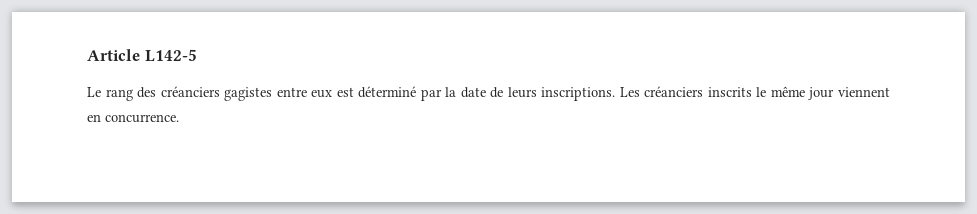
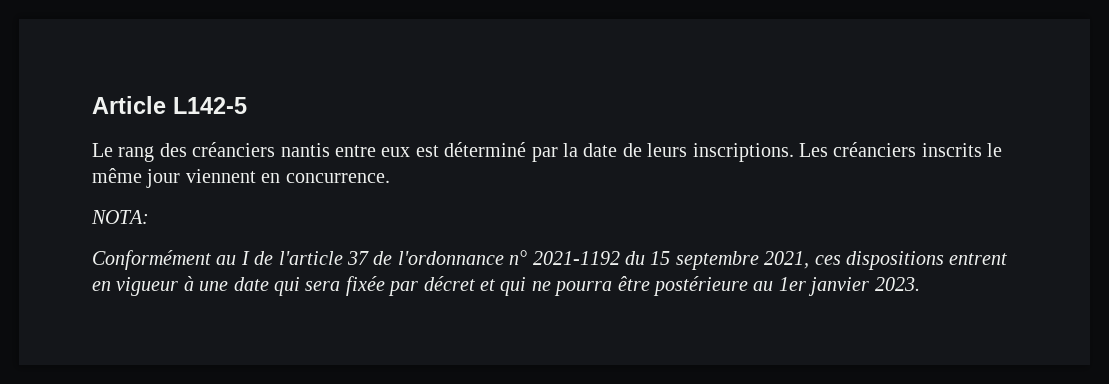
[224,87,273,101] gagistes -> [280,143,330,157] nantis
(179, 118) none -> [91,210,149,224] [92,250,1008,270] [92,276,920,296] // NOTA: // Conformément au I de l'article 37 de l'ordonnance n° 2021-1192 du 15 septembre 2021, ces dispositions entrent en vigueur à une date qui sera fixée par décret et qui ne pourra être postérieure au 1er janvier 2023.

